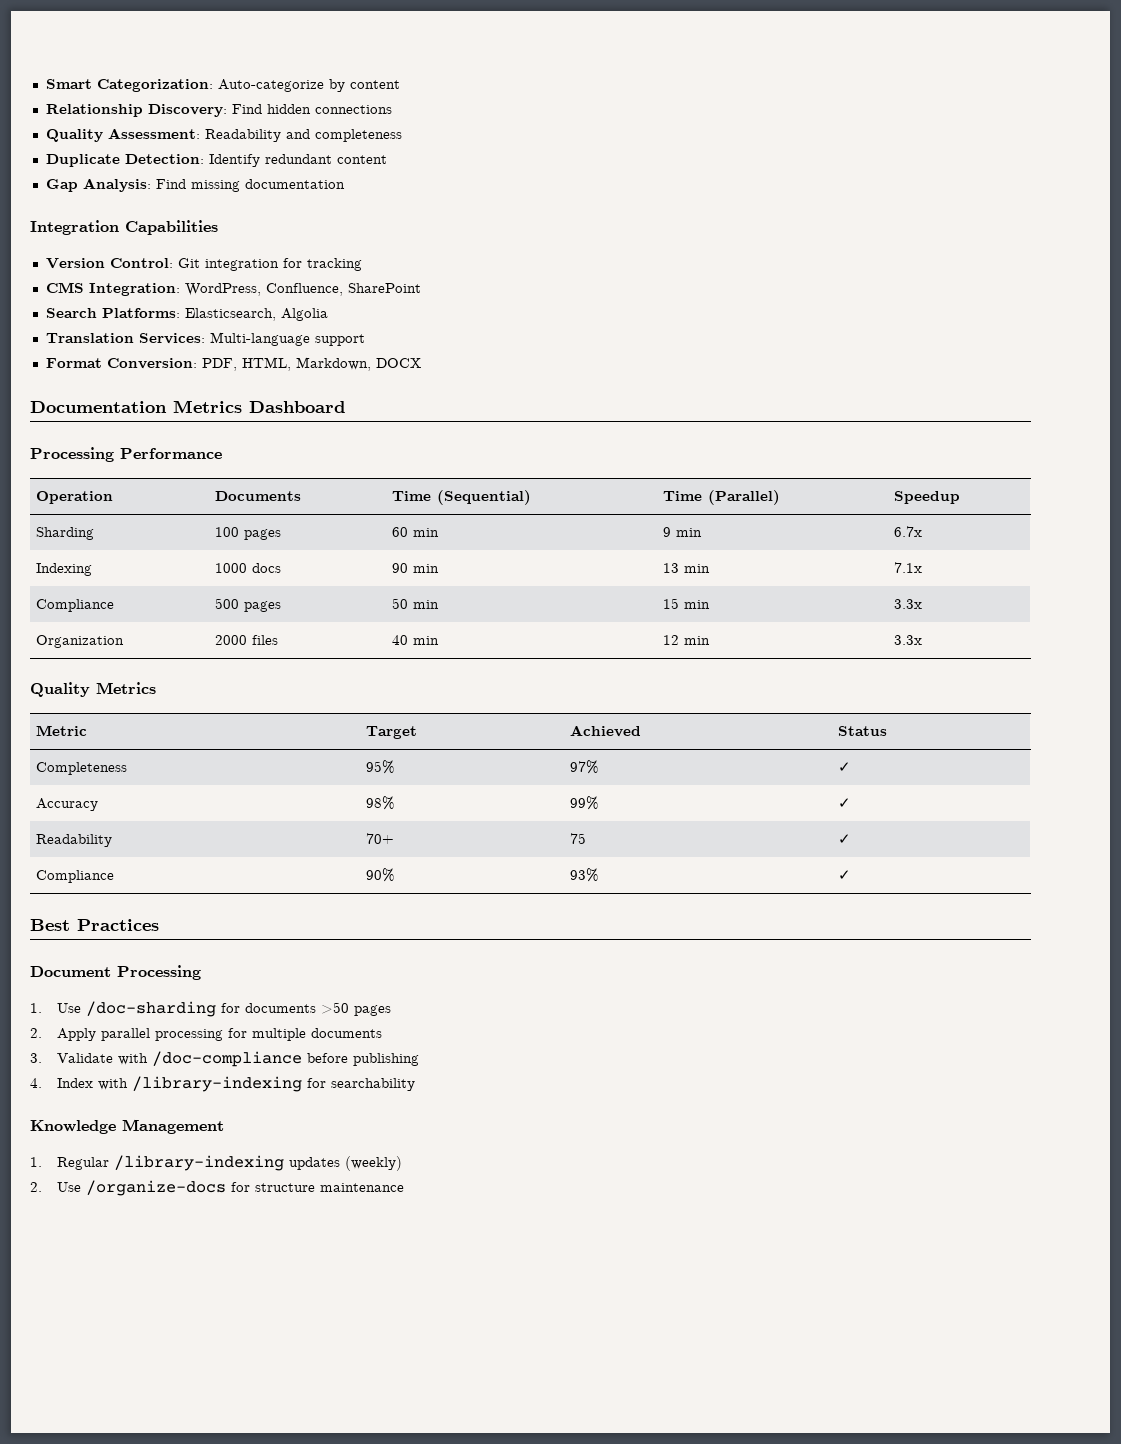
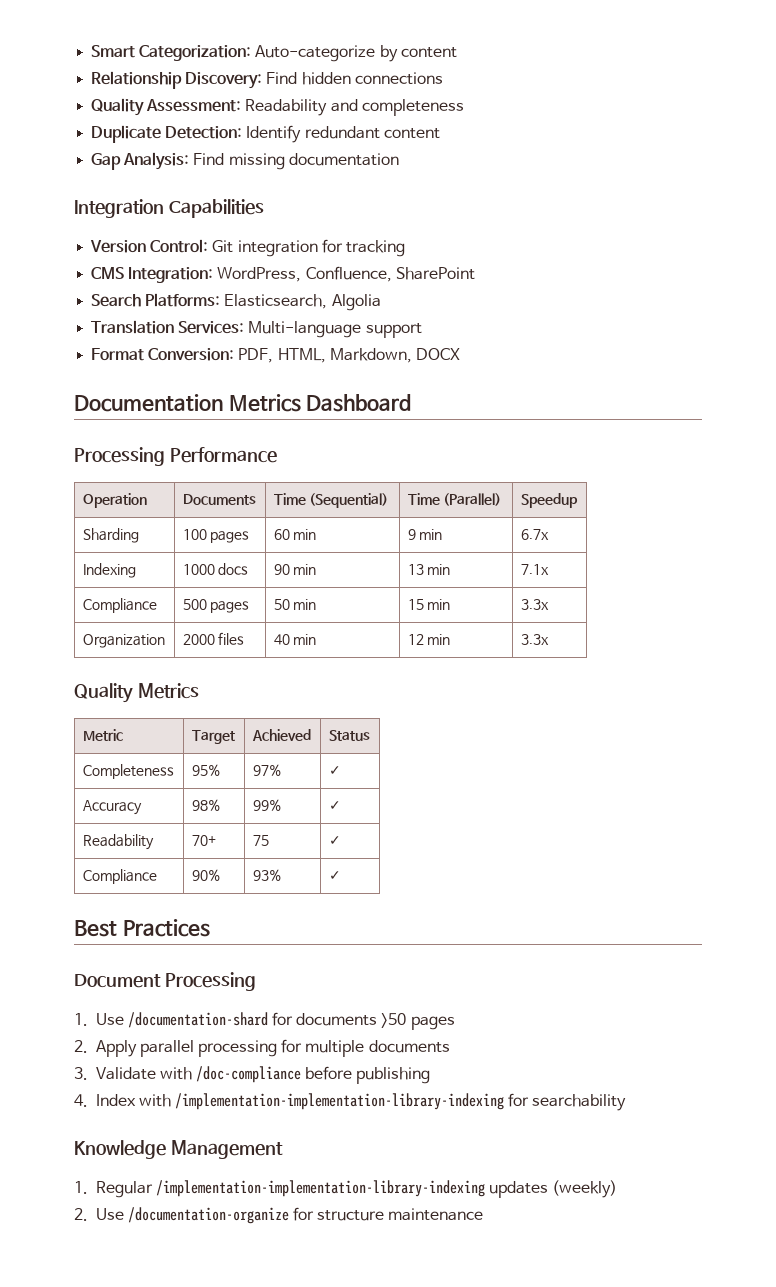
[85,1001,216,1017] /doc-sharding -> [127,1012,268,1028] /documentation-shard
[131,1076,302,1092] /library-indexing -> [175,1093,505,1110] /implementation-implementation-library-indexing
[113,1155,284,1171] /library-indexing -> [155,1180,485,1197] /implementation-implementation-library-indexing
[85,1180,226,1196] /organize-docs -> [127,1207,289,1224] /documentation-organize

